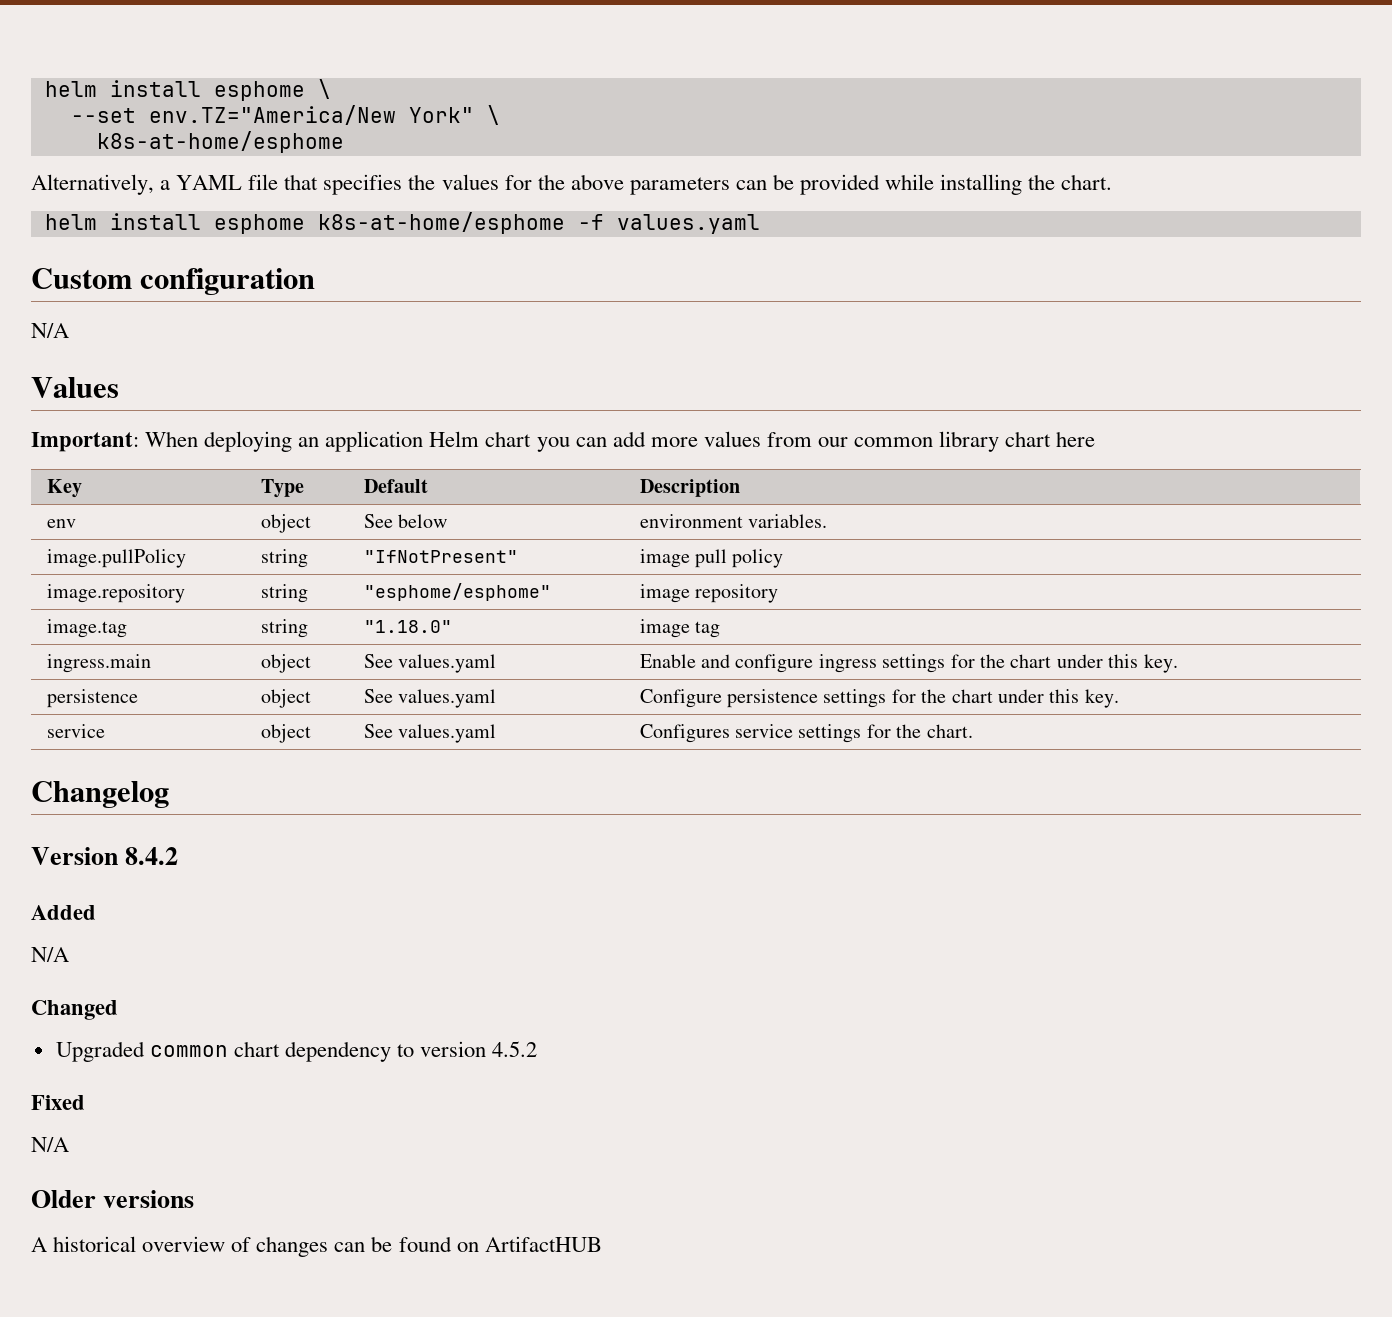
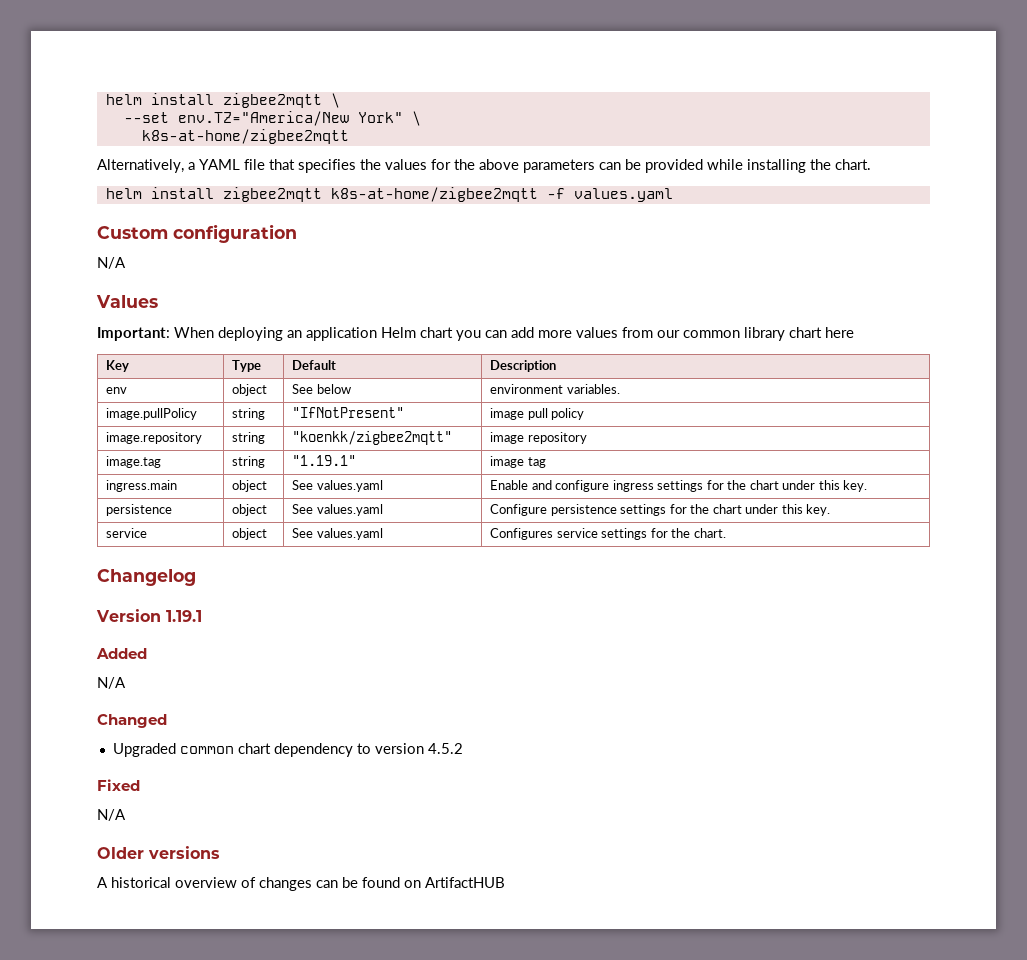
[44,80,305,101] helm install esphome -> [105,93,322,108] helm install zigbee2mqtt
[96,131,344,153] k8s-at-home/esphome -> [141,129,349,144] k8s-at-home/zigbee2mqtt
[213,212,565,234] esphome k8s-at-home/esphome -> [222,187,538,202] zigbee2mqtt k8s-at-home/zigbee2mqtt
[363,583,551,601] "esphome/esphome" -> [292,431,453,445] "koenkk/zigbee2mqtt"
[363,620,452,633] "1.18.0" -> [292,455,357,466] "1.19.1"
[125,847,179,865] 8.4.2 -> [166,610,202,622] 1.19.1

